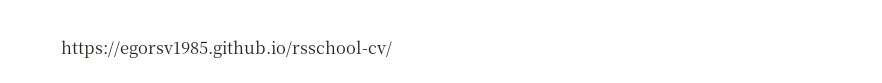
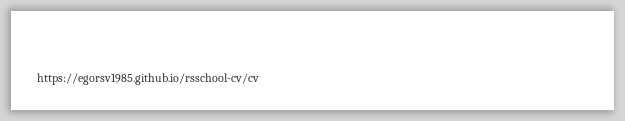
[61,40,392,58] https://egorsv1985.github.io/rsschool-cv/ -> [37,73,259,85] https://egorsv1985.github.io/rsschool-cv/cv

